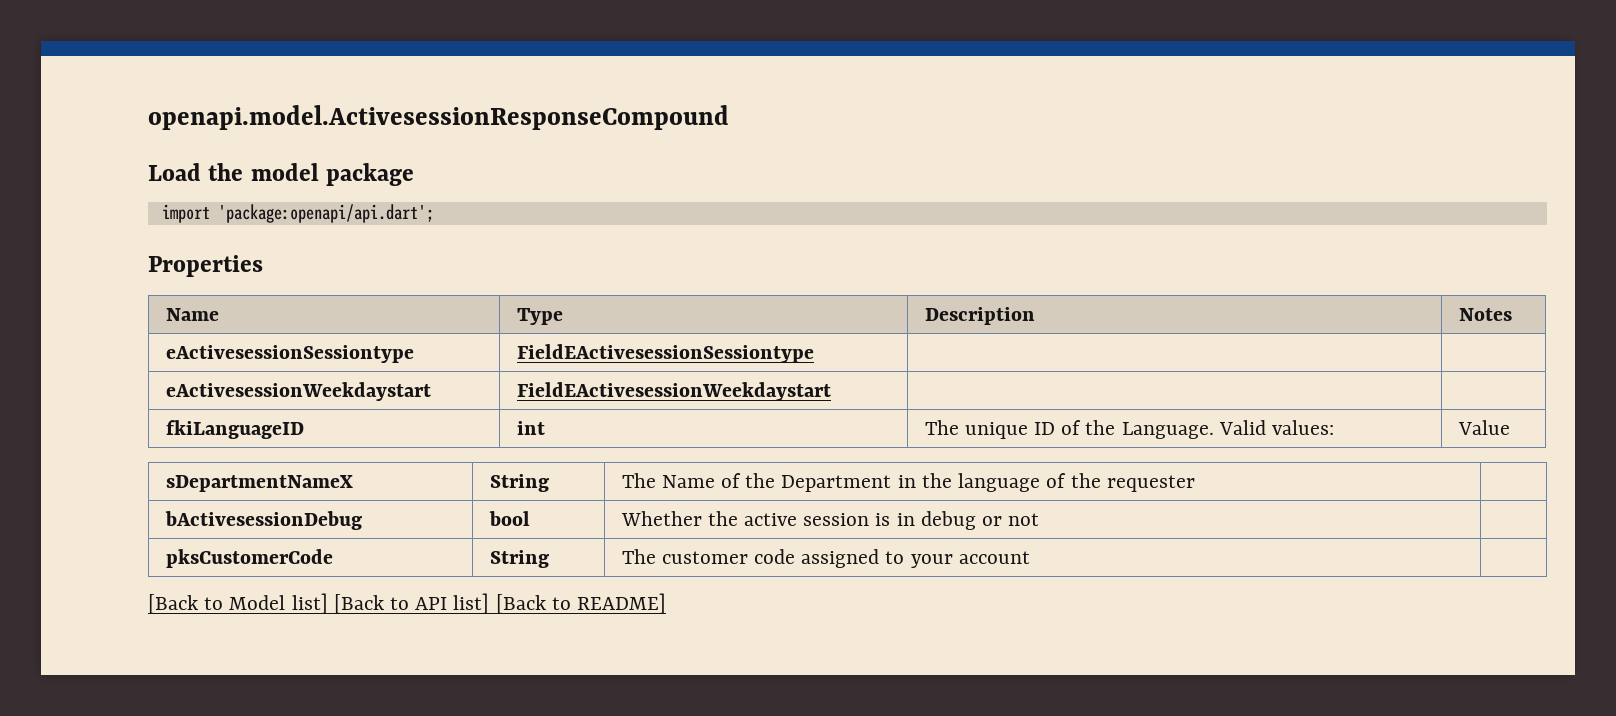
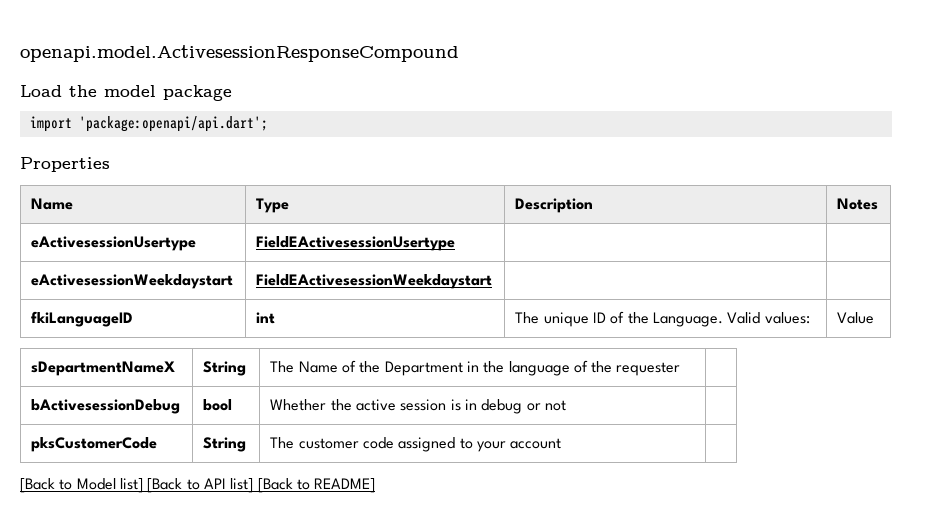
[165,345,414,363] [516,344,814,363] eActivesessionSessiontype | FieldEActivesessionSessiontype -> [31,236,197,251] [256,236,456,251] eActivesessionUsertype | FieldEActivesessionUsertype

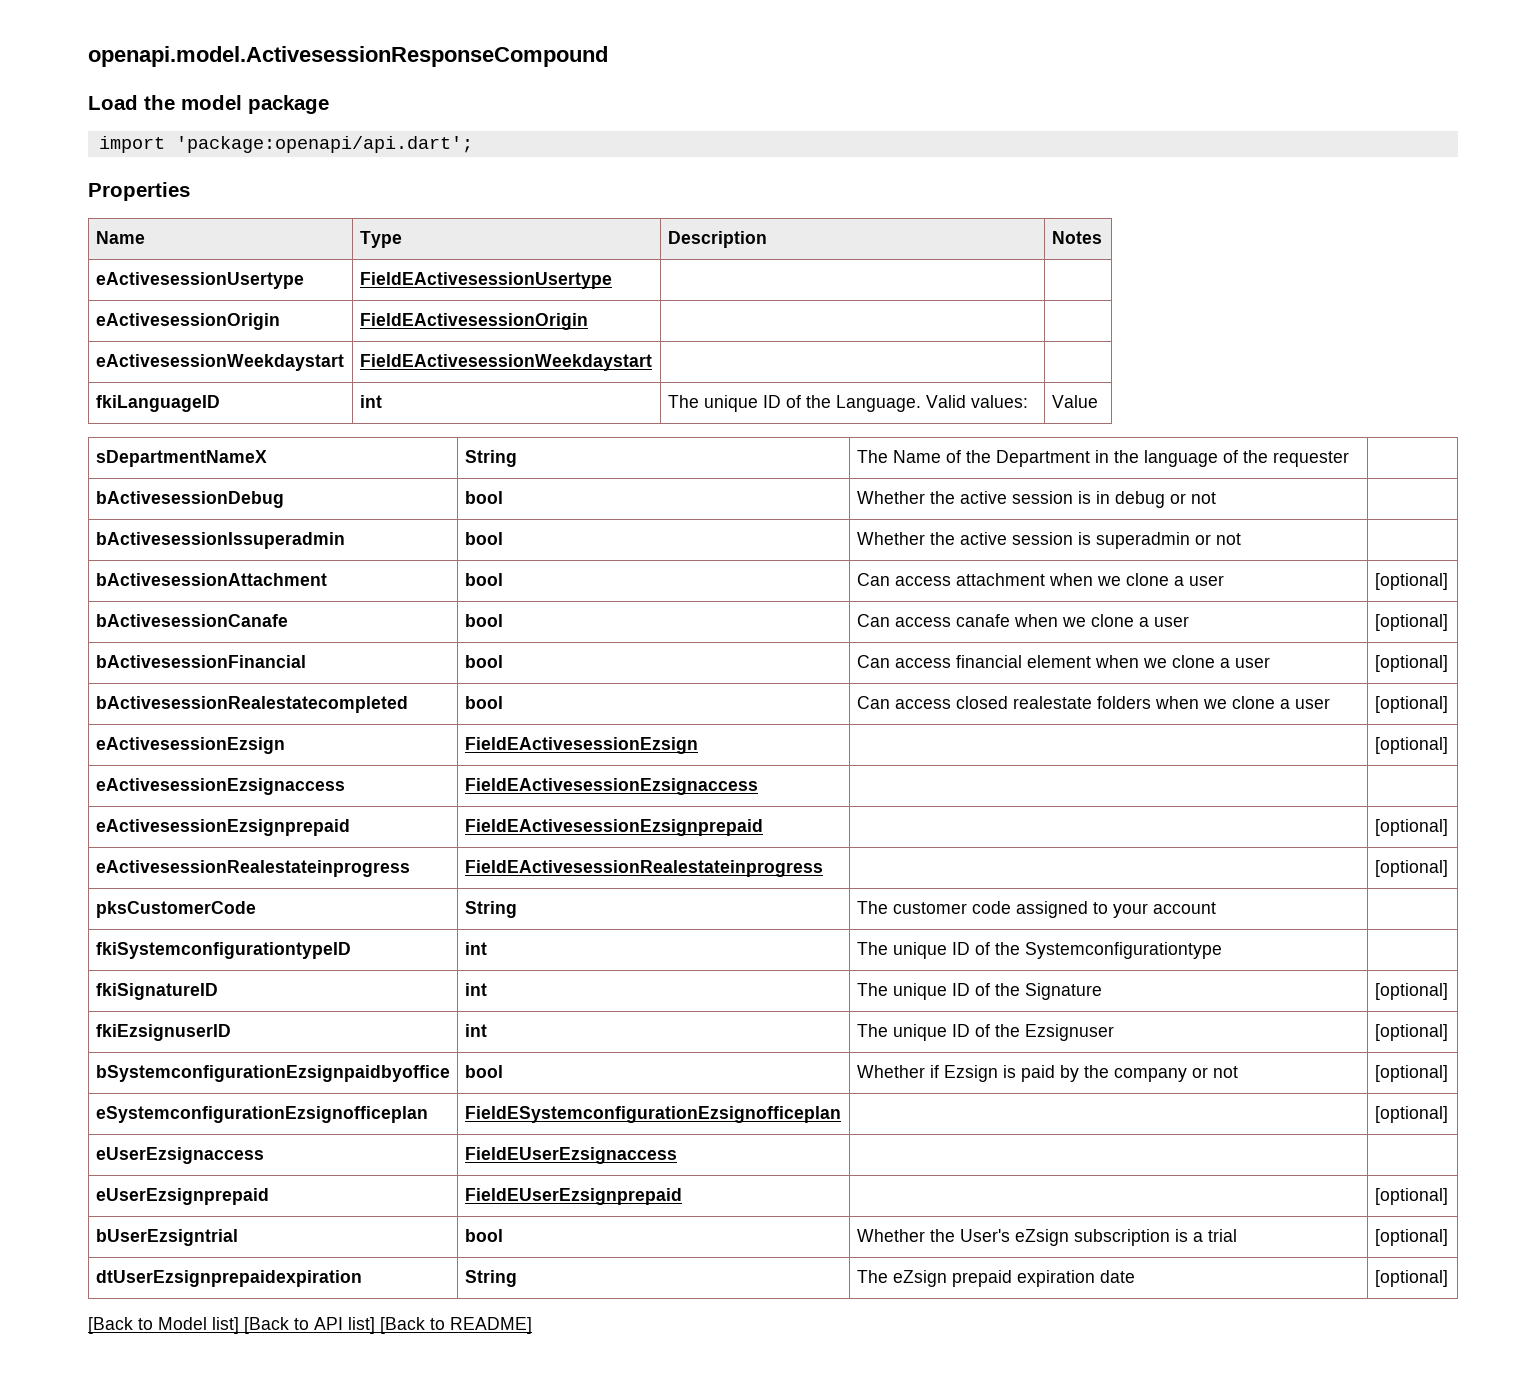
(456, 243) none -> [95,313,280,330] [359,313,588,330] // eActivesessionOrigin | FieldEActivesessionOrigin | |
(566, 405) none -> [95,532,345,549] [464,532,503,545] [856,532,1241,549] [95,573,327,586] [464,573,503,586] [856,573,1224,586] [1374,573,1448,590] [95,614,288,627] [464,614,503,627] [856,614,1189,627] [1374,614,1448,631] [95,655,306,668] [464,655,503,668] [856,655,1270,668] [1374,655,1448,672] [95,696,408,713] [464,696,503,709] [856,696,1330,709] [1374,696,1448,713] [95,737,285,754] [464,737,698,754] [1374,737,1448,754] [95,778,345,795] [464,778,758,795] [95,819,350,836] [464,819,763,836] [1374,819,1448,836] [95,860,410,877] [464,860,823,877] [1374,860,1448,877] // bActivesessionIssuperadmin | bool | Whether the active session is superadmin or not | // bActivesessionAttachment | bool | Can access attachment when we clone a user | [optional] // bActivesessionCanafe | bool | Can access canafe when we clone a user | [optional] // bActivesessionFinancial | bool | Can access financial element when we clone a user | [optional] // bActivesessionRealestatecompleted | bool | Can access closed realestate folders when we clone a user | [optional] // eActivesessionEzsign | FieldEActivesessionEzsign | | [optional] // eActivesessionEzsignaccess | FieldEActivesessionEzsignaccess | | // eActivesessionEzsignprepaid | FieldEActivesessionEzsignprepaid | | [optional] // eActivesessionRealestateinprogress | FieldEActivesessionRealestateinprogress | | [optional]
(562, 443) none -> [95,942,351,959] [464,942,487,955] [856,942,1222,959] [95,983,218,1000] [464,983,487,996] [856,983,1102,1000] [1374,983,1448,1000] [95,1024,231,1041] [464,1024,487,1037] [856,1024,1114,1041] [1374,1024,1448,1041] [95,1065,450,1082] [464,1065,503,1078] [856,1065,1238,1082] [1374,1065,1448,1082] [95,1106,428,1123] [464,1106,841,1123] [1374,1106,1448,1123] [95,1147,264,1164] [464,1147,677,1164] [95,1188,269,1205] [464,1188,682,1205] [1374,1188,1448,1205] [95,1229,238,1246] [464,1229,503,1242] [856,1229,1237,1246] [1374,1229,1448,1246] [95,1270,362,1287] [464,1270,517,1287] [856,1270,1135,1287] [1374,1270,1448,1287] // fkiSystemconfigurationtypeID | int | The unique ID of the Systemconfigurationtype | // fkiSignatureID | int | The unique ID of the Signature | [optional] // fkiEzsignuserID | int | The unique ID of the Ezsignuser | [optional] // bSystemconfigurationEzsignpaidbyoffice | bool | Whether if Ezsign is paid by the company or not | [optional] // eSystemconfigurationEzsignofficeplan | FieldESystemconfigurationEzsignofficeplan | | [optional] // eUserEzsignaccess | FieldEUserEzsignaccess | | // eUserEzsignprepaid | FieldEUserEzsignprepaid | | [optional] // bUserEzsigntrial | bool | Whether the User's eZsign subscription is a trial | [optional] // dtUserEzsignprepaidexpiration | String | The eZsign prepaid expiration date | [optional]

